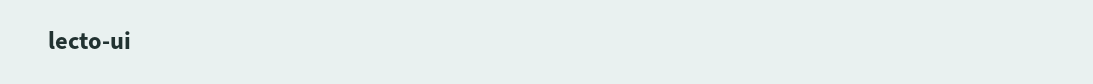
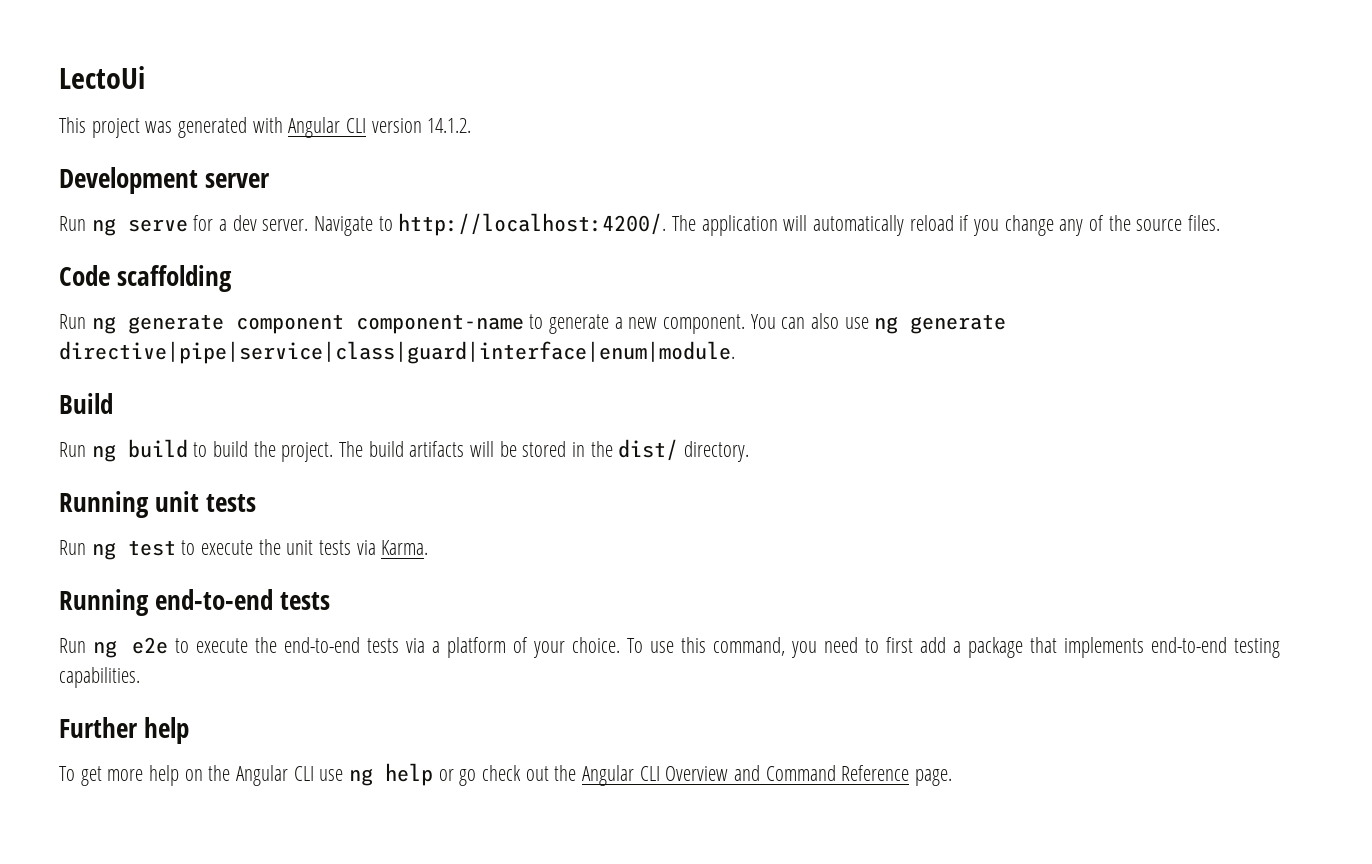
[48,31,131,49] lecto-ui -> [59,66,145,89] [59,117,472,138] [59,167,271,194] [59,213,1221,236] [59,265,233,292] [59,313,1007,334] [59,341,735,364] [59,393,113,414] [59,439,750,462] [59,491,257,518] [59,539,429,560] [59,589,331,616] [59,637,1280,658] [59,667,140,688] [59,717,190,744] [59,763,953,786] LectoUi // This project was generated with Angular CLI version 14.1.2. // Development server // Run ng serve for a dev server. Navigate to http://localhost:4200/. The application will automatically reload if you change any of the source files. // Code scaffolding // Run ng generate component component-name to generate a new component. You can also use ng generate directive|pipe|service|class|guard|interface|enum|module. // Build // Run ng build to build the project. The build artifacts will be stored in the dist/ directory. // Running unit tests // Run ng test to execute the unit tests via Karma. // Running end-to-end tests // Run ng e2e to execute the end-to-end tests via a platform of your choice. To use this command, you need to first add a package that implements end-to-end testing capabilities. // Further help // To get more help on the Angular CLI use ng help or go check out the Angular CLI Overview and Command Reference page.

